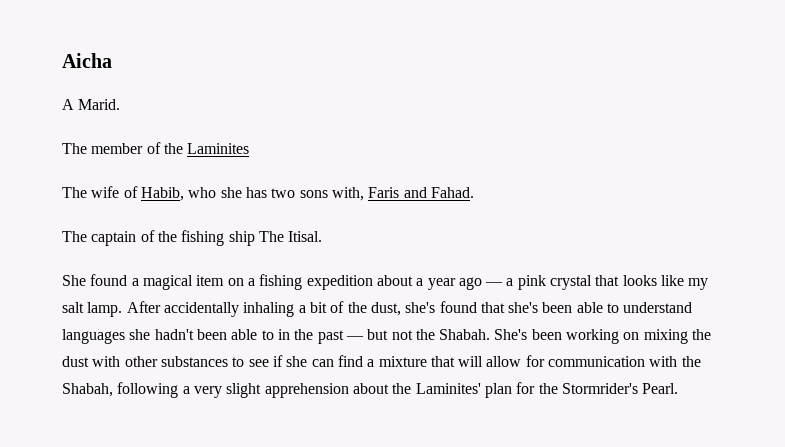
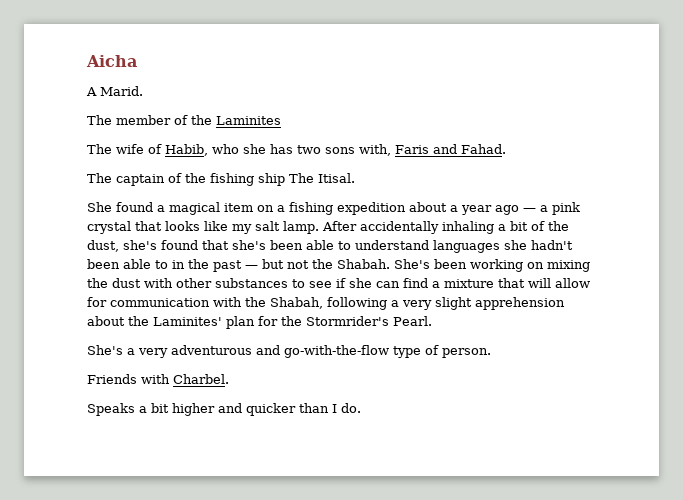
(679, 388) none -> [87,345,491,358] [87,374,229,384] [87,403,361,416] // She's a very adventurous and go-with-the-flow type of person. // Friends with Charbel. // Speaks a bit higher and quicker than I do.

